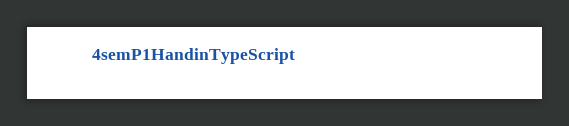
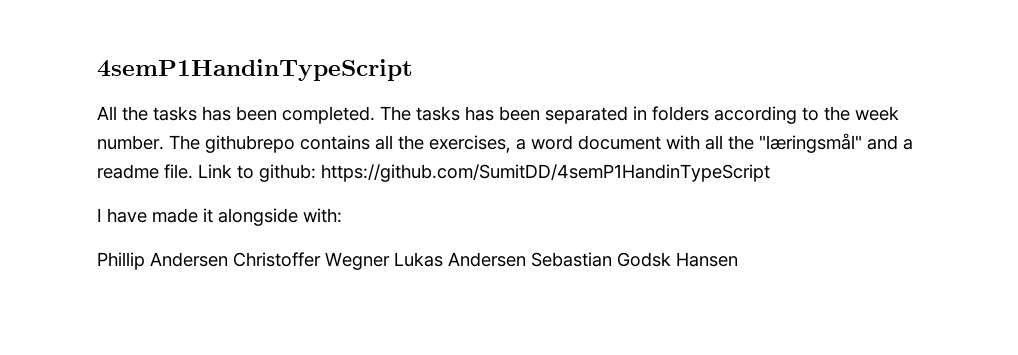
(295, 56) none -> [97,106,899,124] [97,133,913,153] [97,164,770,182] [97,208,342,226] [97,252,738,270] // All the tasks has been completed. The tasks has been separated in folders according to the week number. The githubrepo contains all the exercises, a word document with all the "læringsmål" and a readme file. Link to github: https://github.com/SumitDD/4semP1HandinTypeScript // I have made it alongside with: // Phillip Andersen Christoffer Wegner Lukas Andersen Sebastian Godsk Hansen

